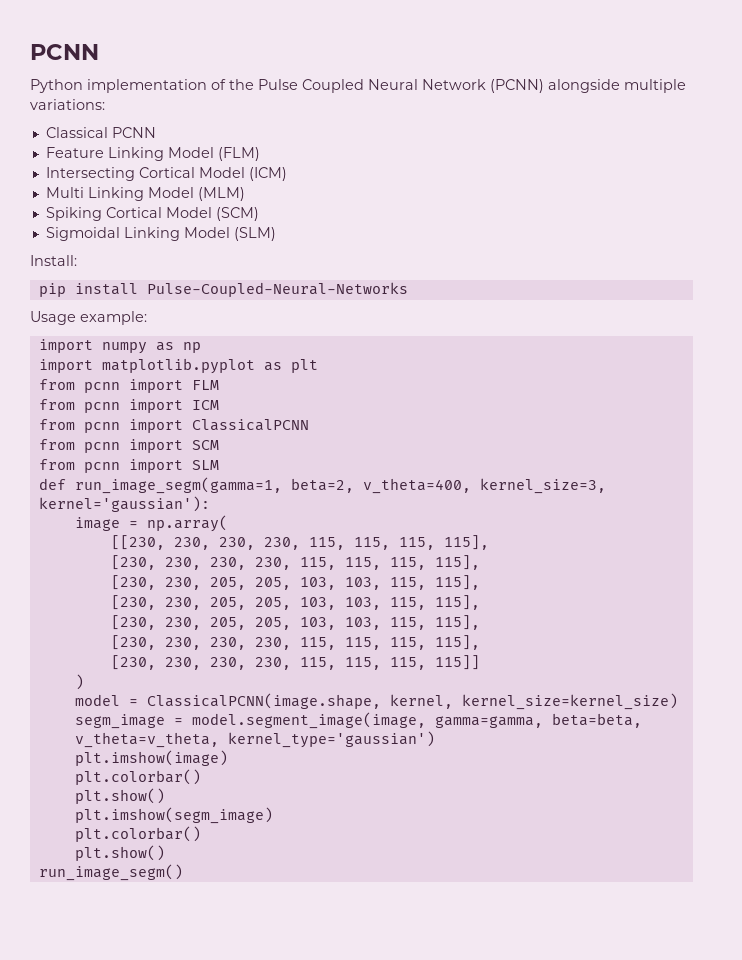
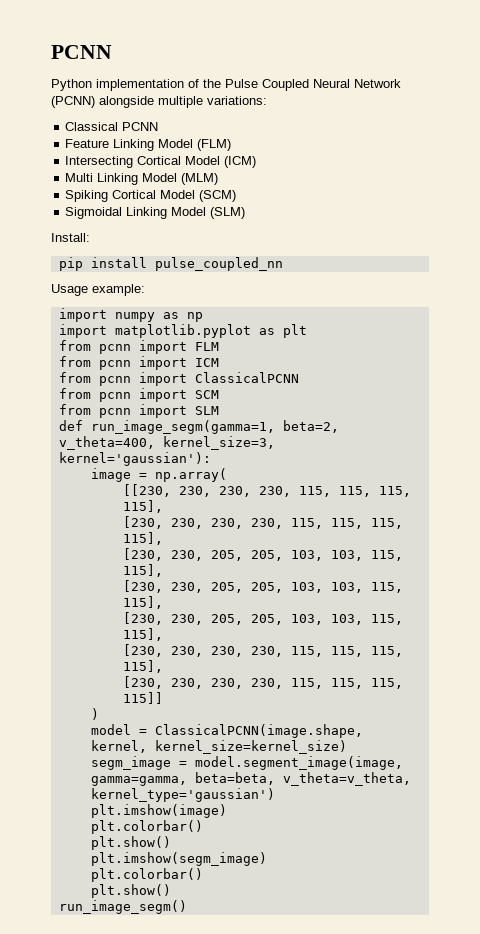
[146,282,408,297] Pulse-Coupled-Neural-Networks -> [154,257,283,271] pulse_coupled_nn

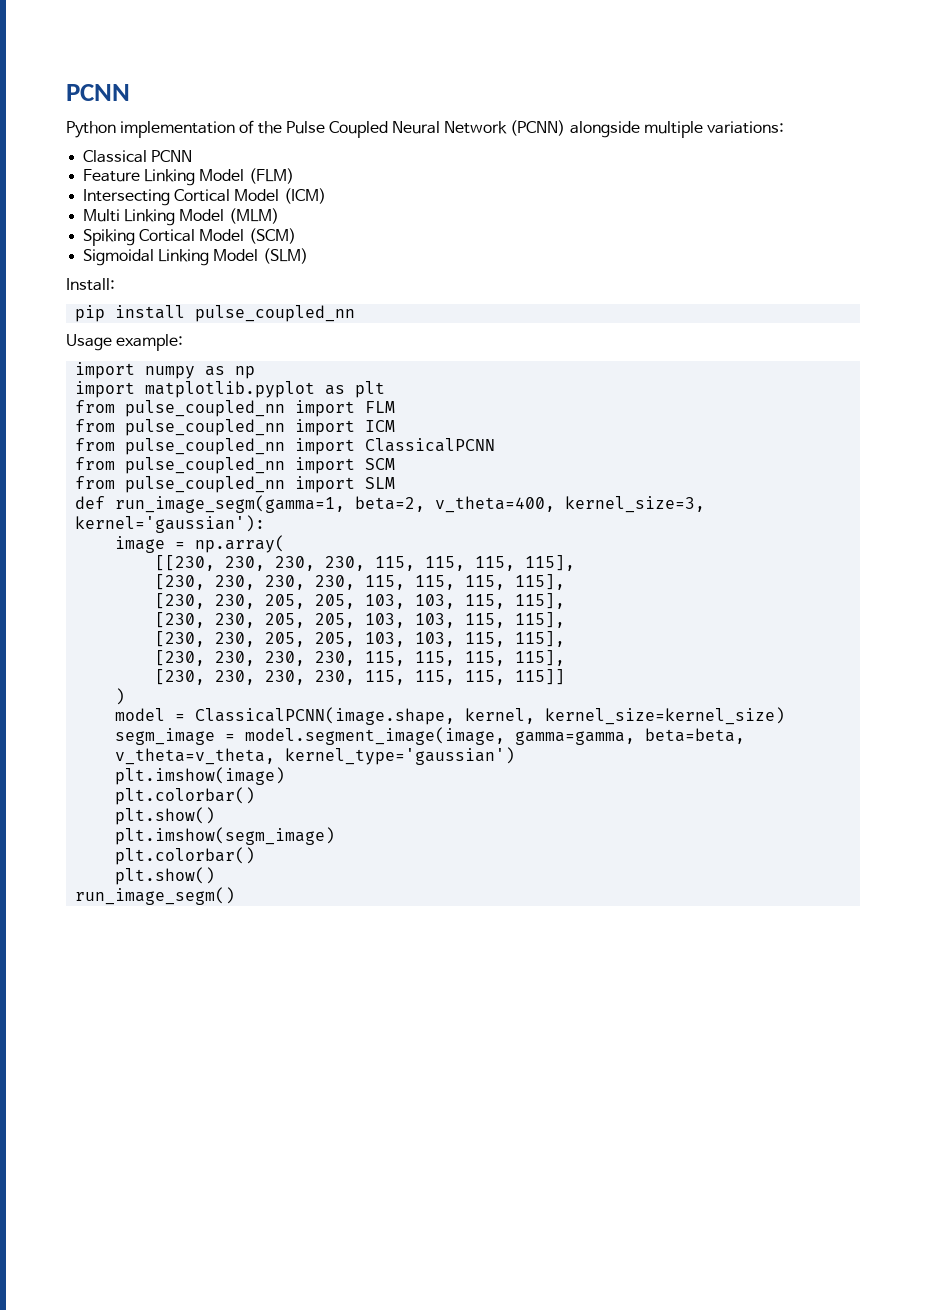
[98,344,131,354] pcnn -> [125,400,286,417] pulse_coupled_nn
[98,360,131,370] pcnn -> [125,419,286,436] pulse_coupled_nn
[98,376,131,386] pcnn -> [125,438,286,455] pulse_coupled_nn
[98,392,131,402] pcnn -> [125,457,286,474] pulse_coupled_nn
[98,408,131,418] pcnn -> [125,476,286,493] pulse_coupled_nn

